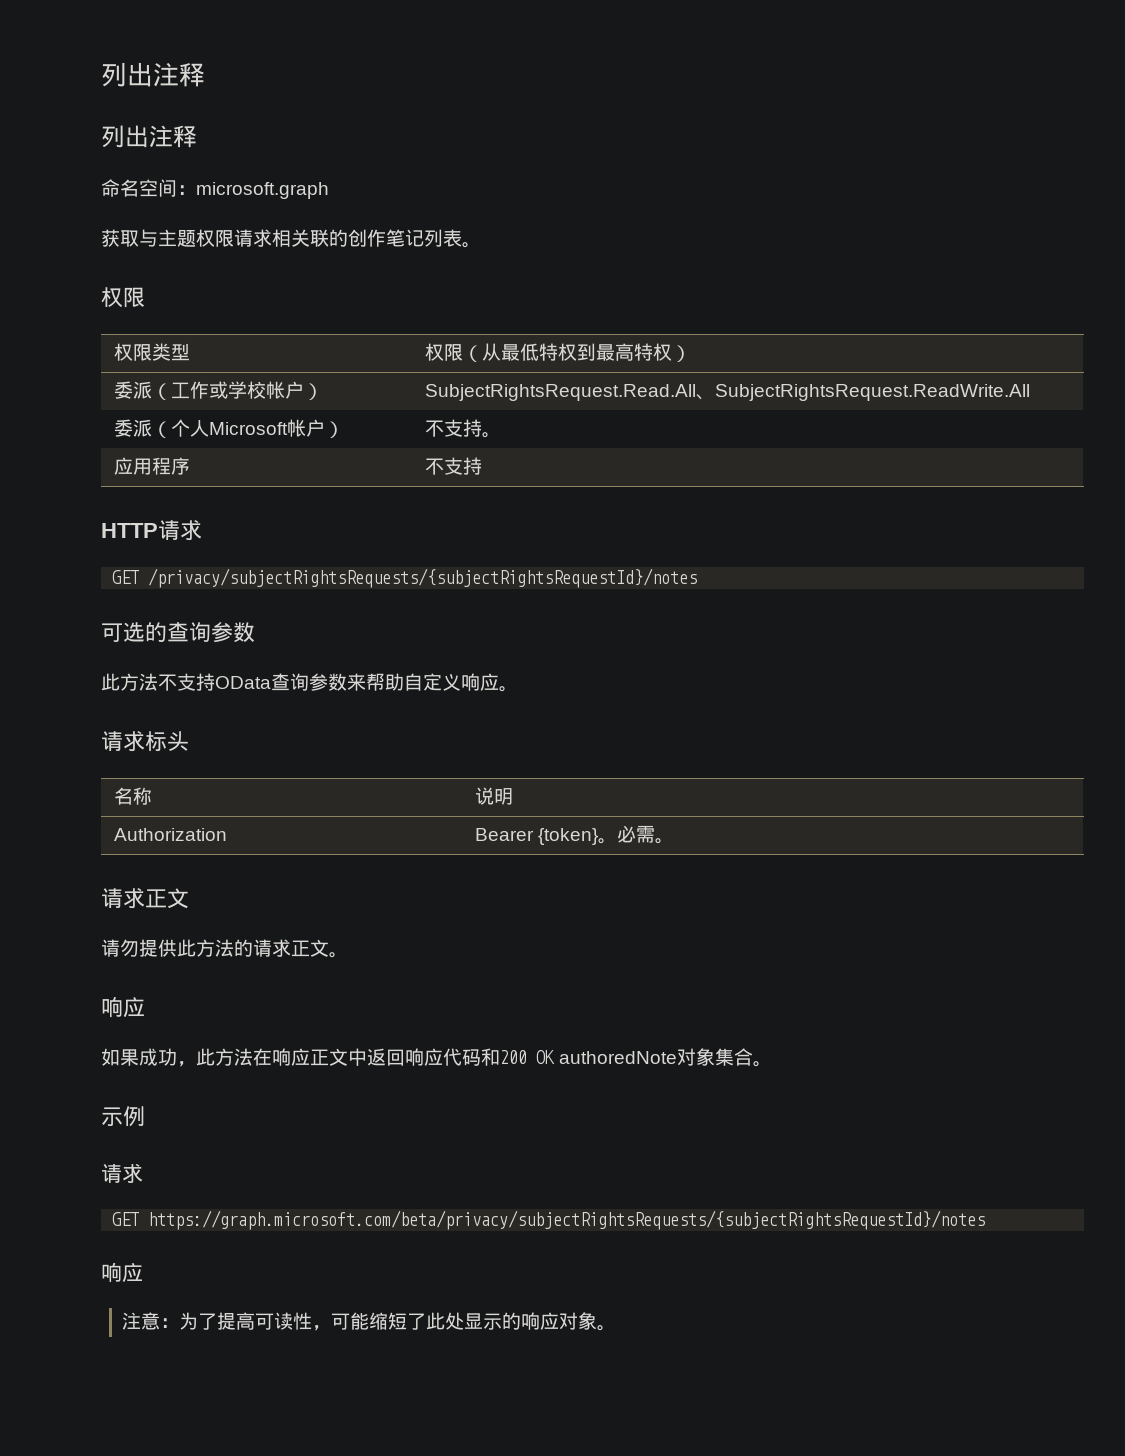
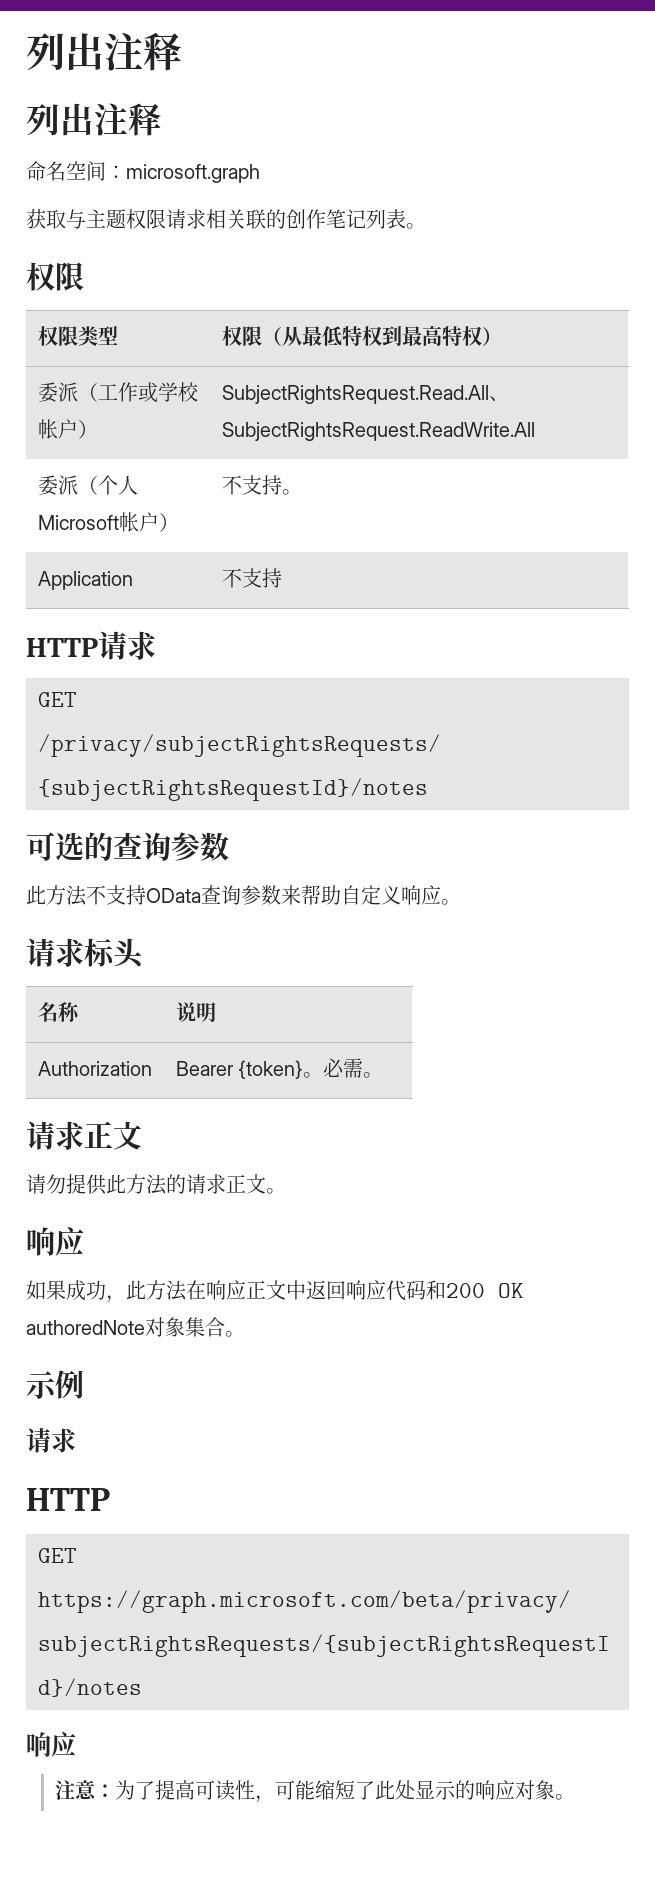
[114,457,191,475] 应用程序 -> [37,571,133,590] Application
(143, 1173) none -> [26,1488,110,1511] // HTTP

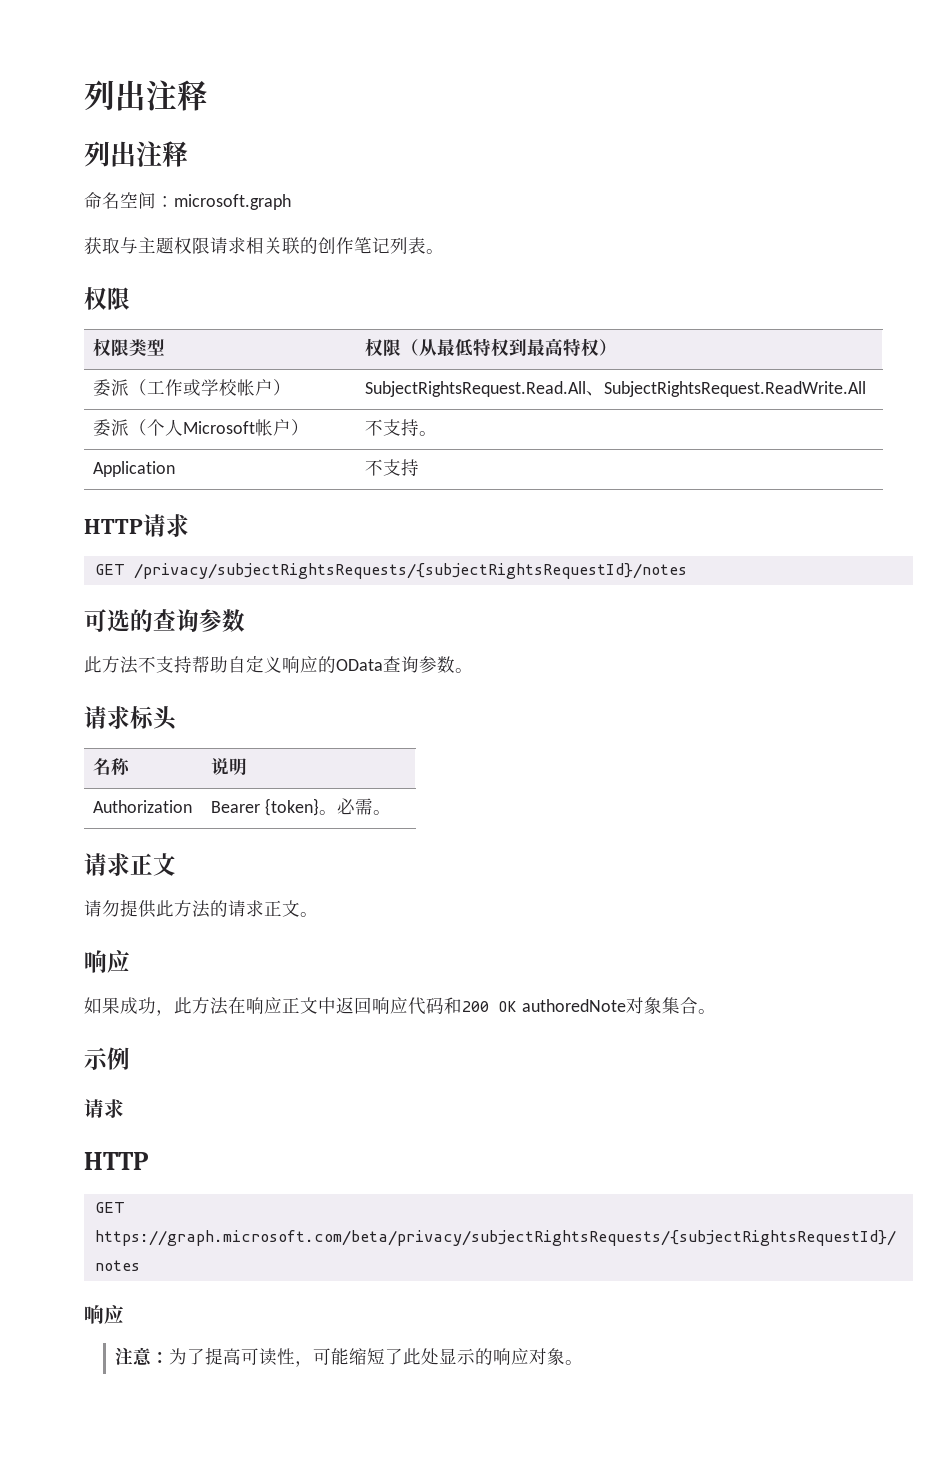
[146,885,441,905] OData查询参数来帮助自定义响应 -> [192,655,455,673] 帮助自定义响应的OData查询参数

